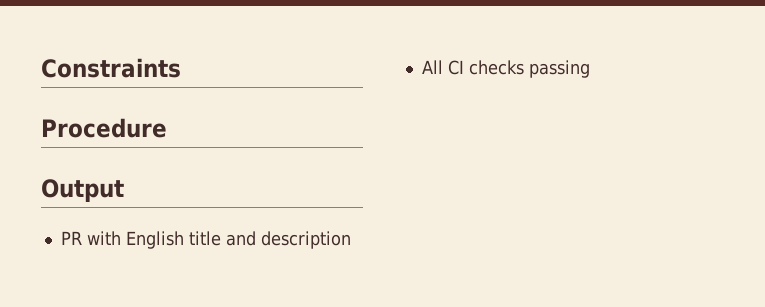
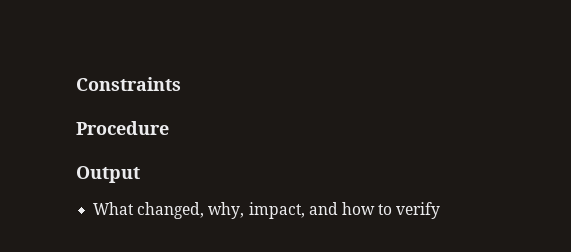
[60,231,351,249] [421,60,590,78] PR with English title and description // All CI checks passing -> [93,202,441,219] What changed, why, impact, and how to verify

